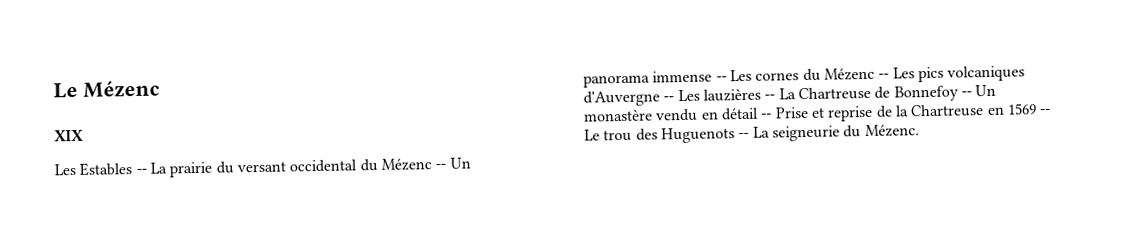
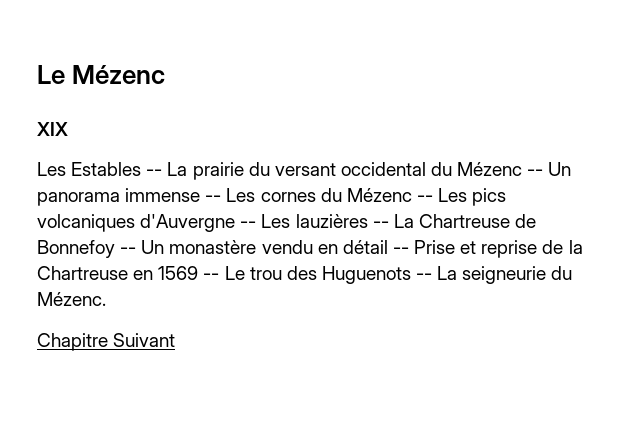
(920, 131) none -> [37,333,176,351] // Chapitre Suivant

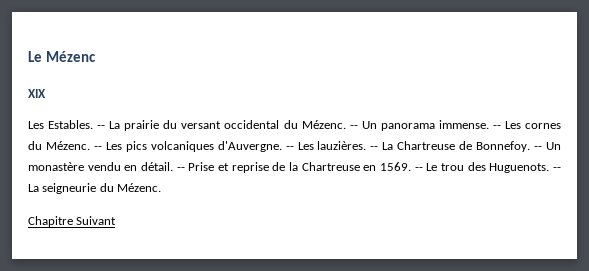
[71,162,142,176] Estables -> [48,120,94,129] Estables.
[457,162,523,176] Mézenc -> [301,120,346,129] Mézenc.
[125,188,201,202] immense -> [438,120,489,129] immense.
[346,188,412,202] Mézenc -> [45,141,90,150] Mézenc.
[140,214,368,232] d'Auvergne -- Les lauzières -> [217,141,367,152] d'Auvergne. -- Les lauzières.
[37,240,115,258] Bonnefoy -> [476,141,531,152] Bonnefoy.
[342,240,388,254] détail -> [141,162,173,171] détail.
[158,266,199,280] 1569 -> [380,162,411,171] 1569.
[321,266,411,284] Huguenots -> [489,163,550,173] Huguenots.

